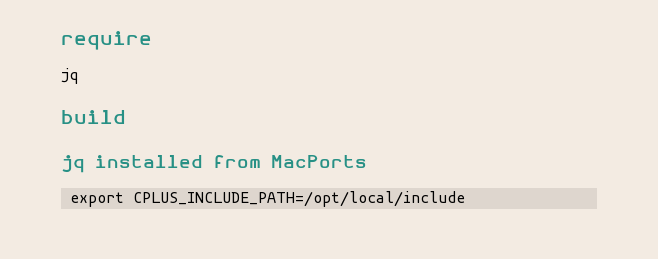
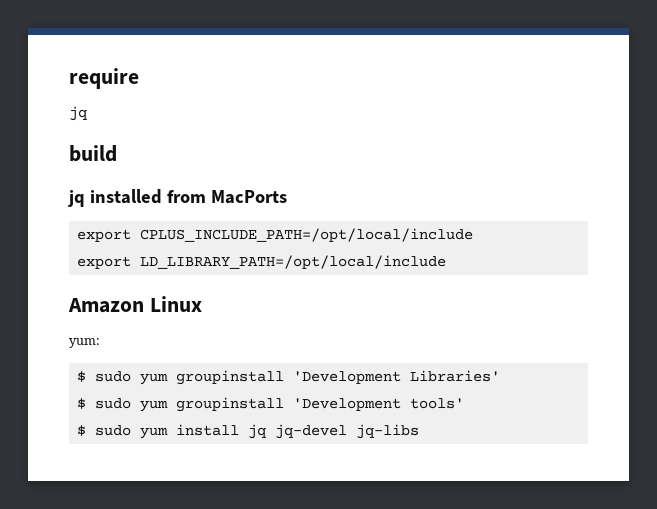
(465, 199) none -> [76,255,446,269] [68,296,202,313] [69,338,100,348] [76,370,500,385] [76,397,464,412] [76,424,419,439] // export LD_LIBRARY_PATH=/opt/local/include // Amazon Linux // yum: // $ sudo yum groupinstall 'Development Libraries' // $ sudo yum groupinstall 'Development tools' // $ sudo yum install jq jq-devel jq-libs

